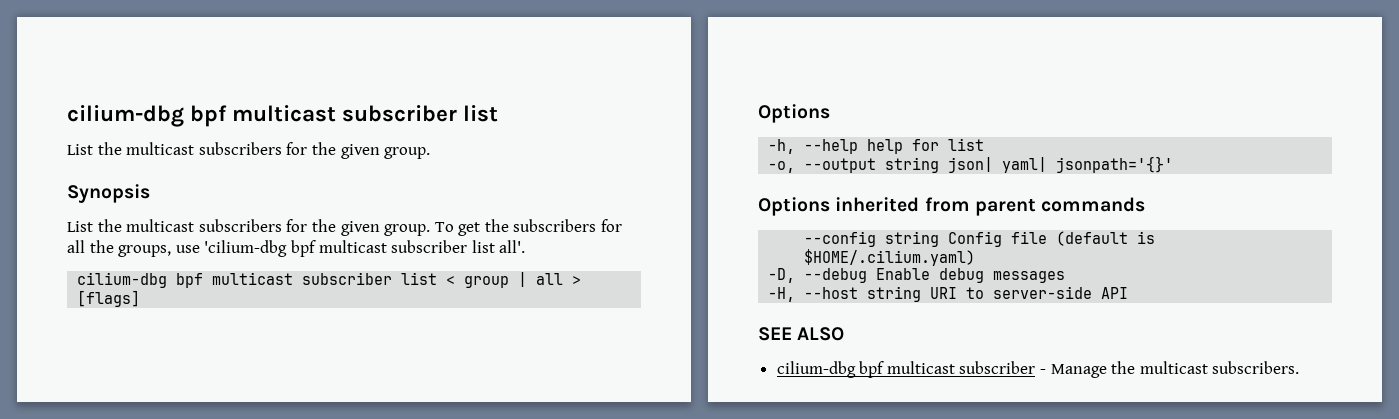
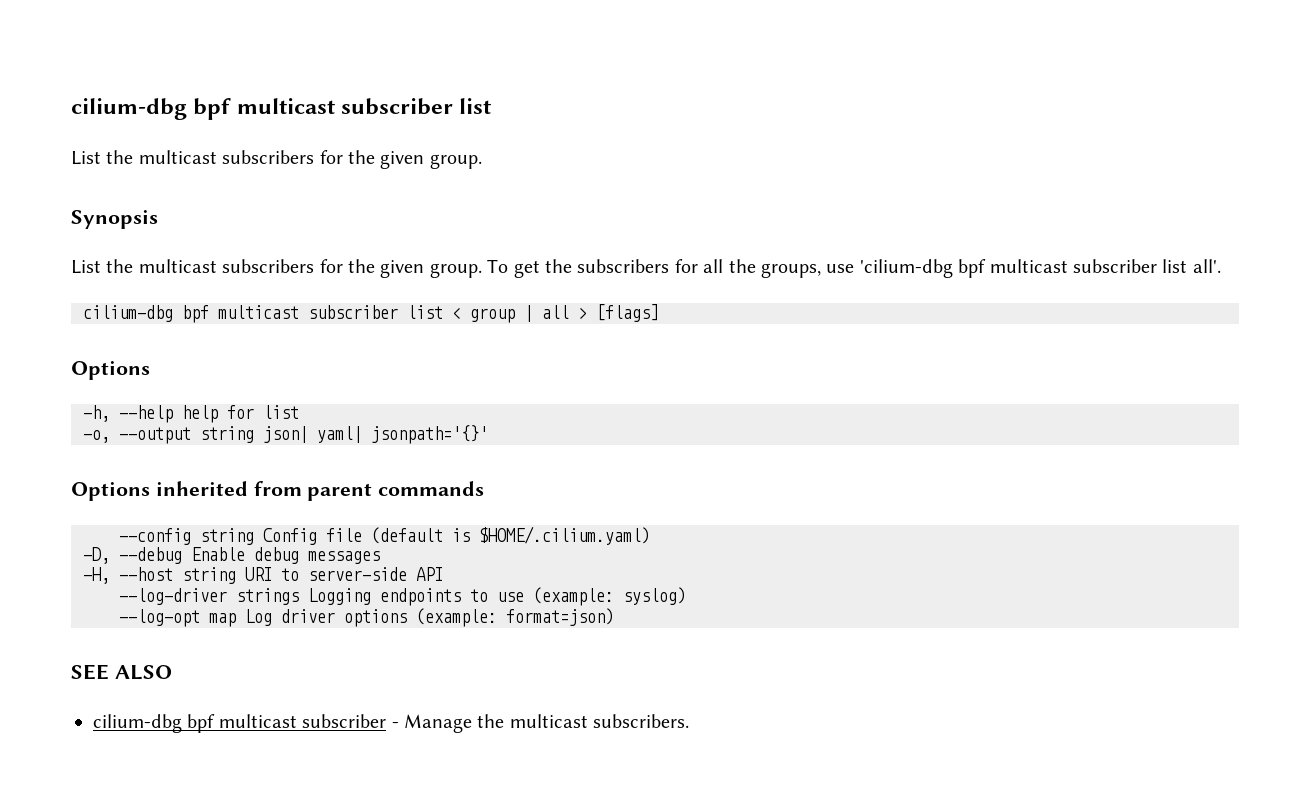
(1129, 293) none -> [119,587,686,606] [119,608,614,627] // --log-driver strings Logging endpoints to use (example: syslog) // --log-opt map Log driver options (example: format=json)

